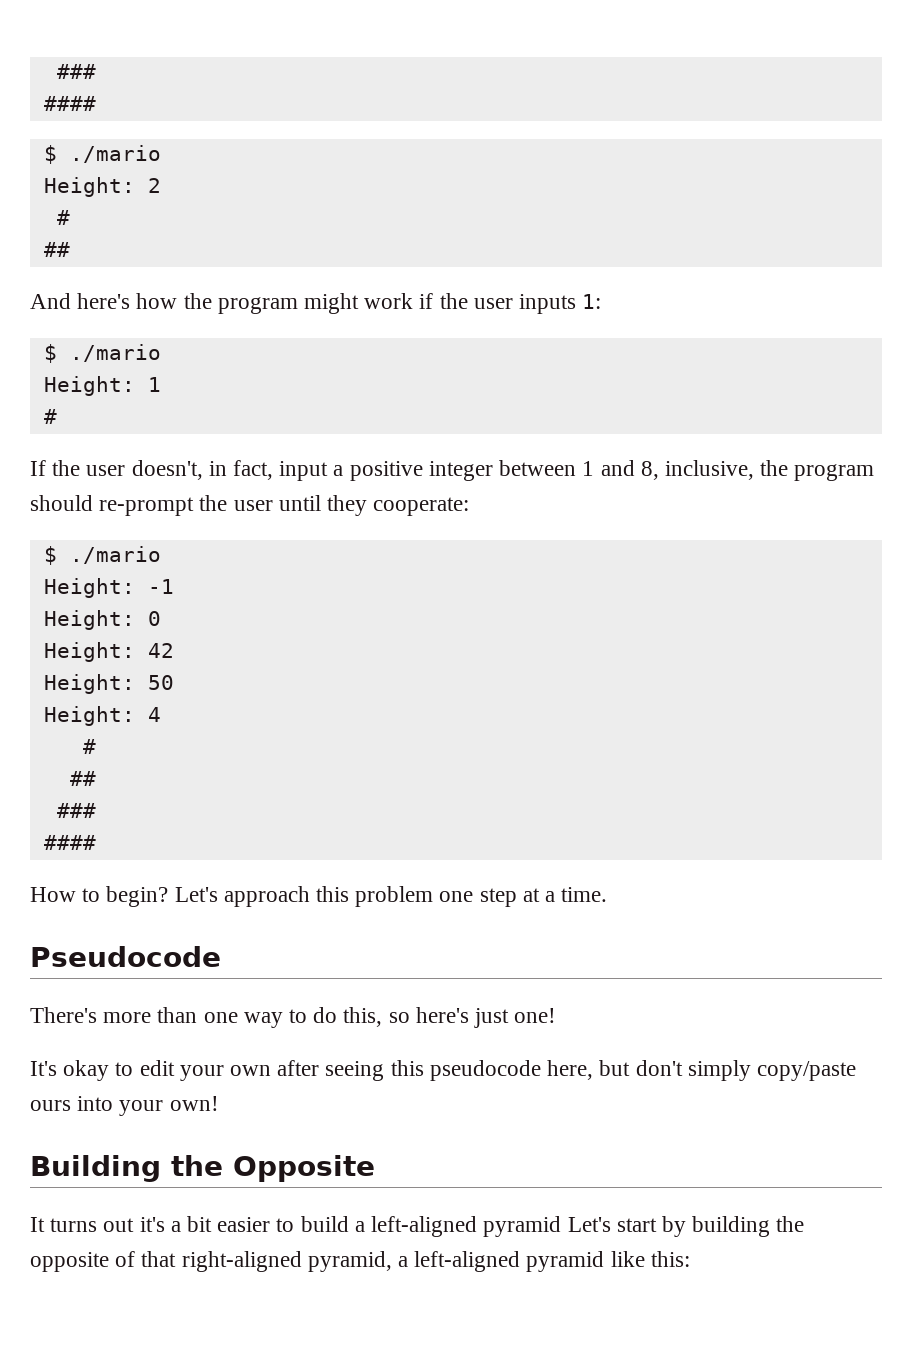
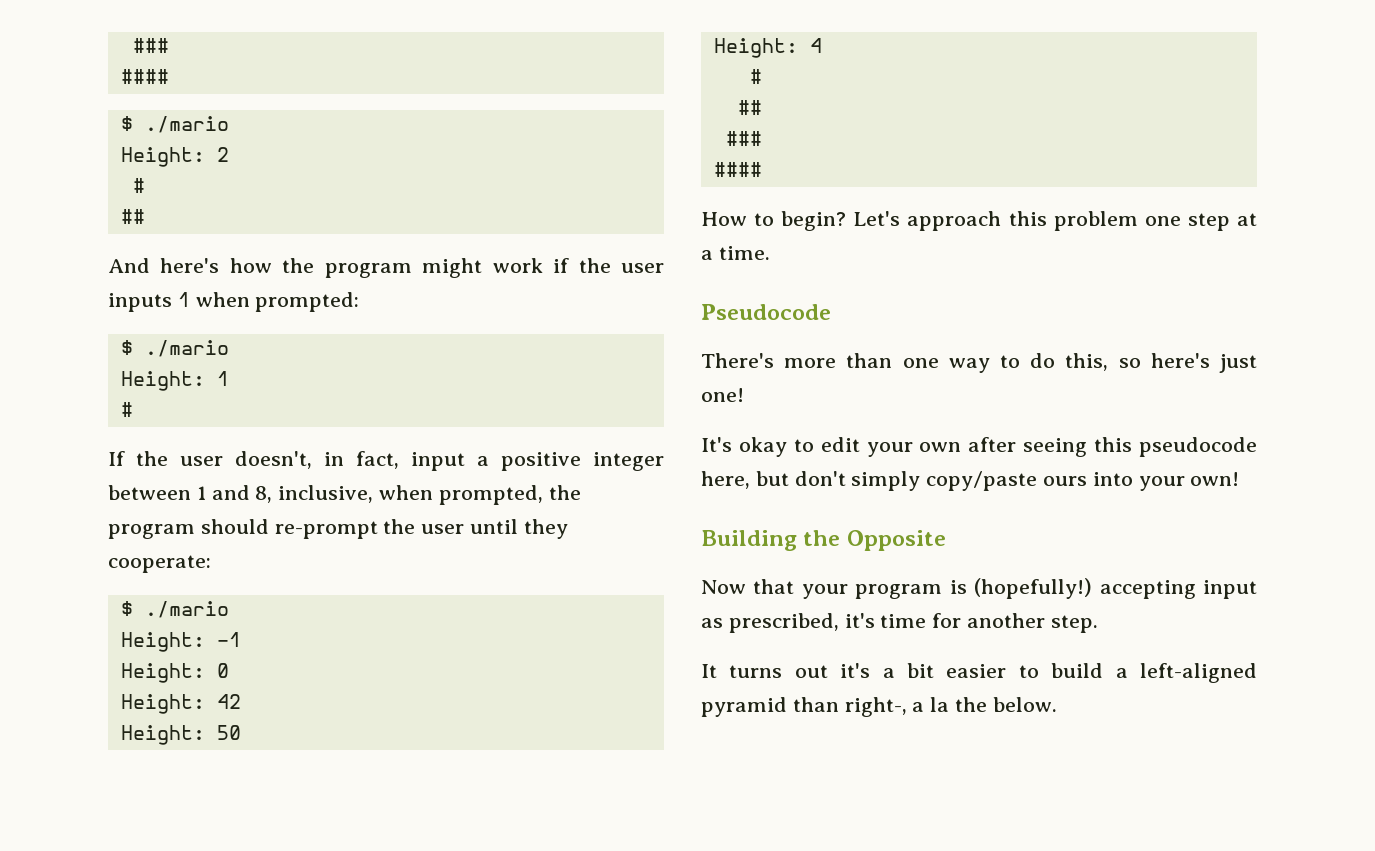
[582,294,602,309] 1: -> [177,292,360,312] 1 when prompted:
(754, 470) none -> [379,485,543,505] when prompted,
(375, 1168) none -> [701,578,1257,599] [701,613,1098,633] // Now that your program is (hopefully!) accepting input as prescribed, it's time for another step.
[567,1216,805,1237] [30,1251,690,1272] Let's start by building the opposite of that right-aligned pyramid, a left-aligned pyramid like this: -> [792,697,1057,717] than right-, a la the below.

